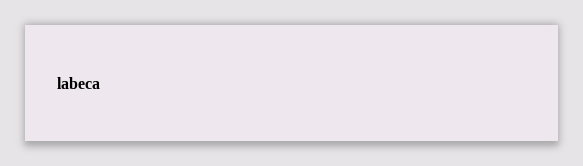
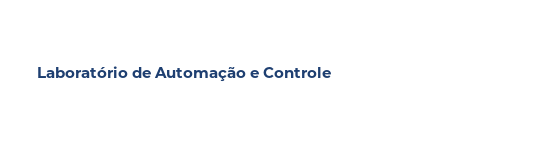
[57,77,100,89] labeca -> [37,66,332,82] Laboratório de Automação e Controle

